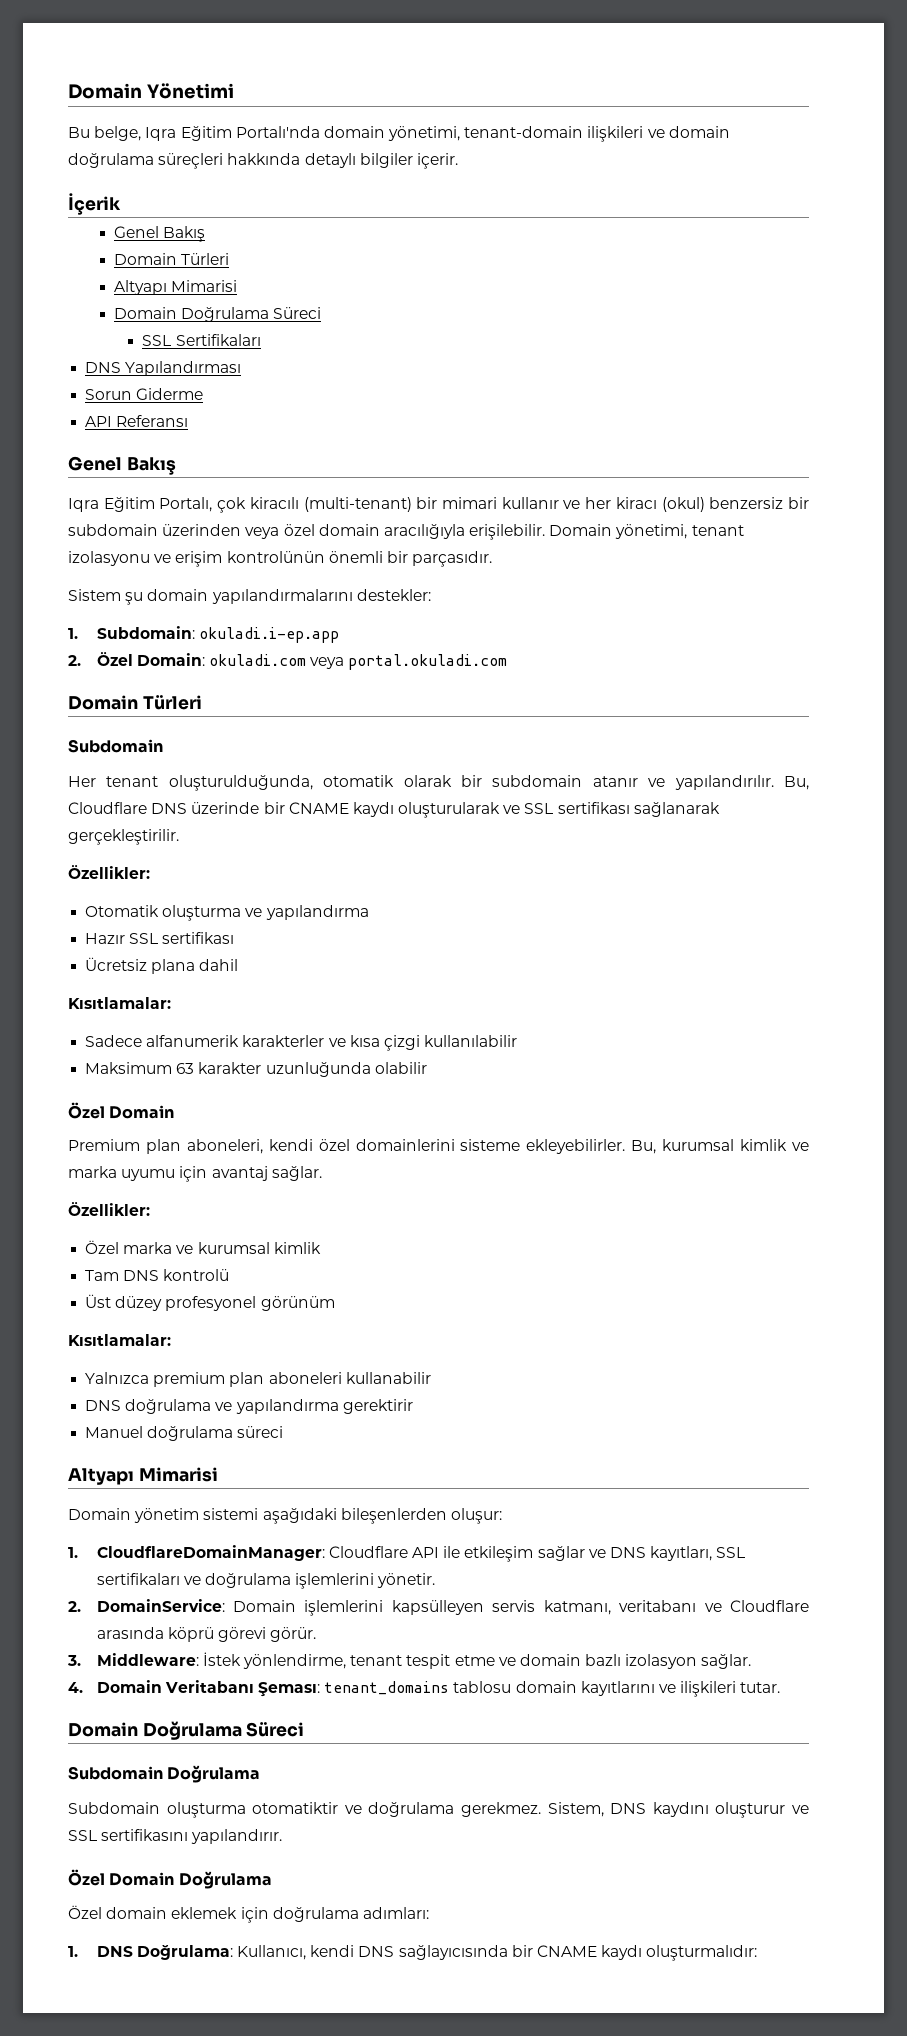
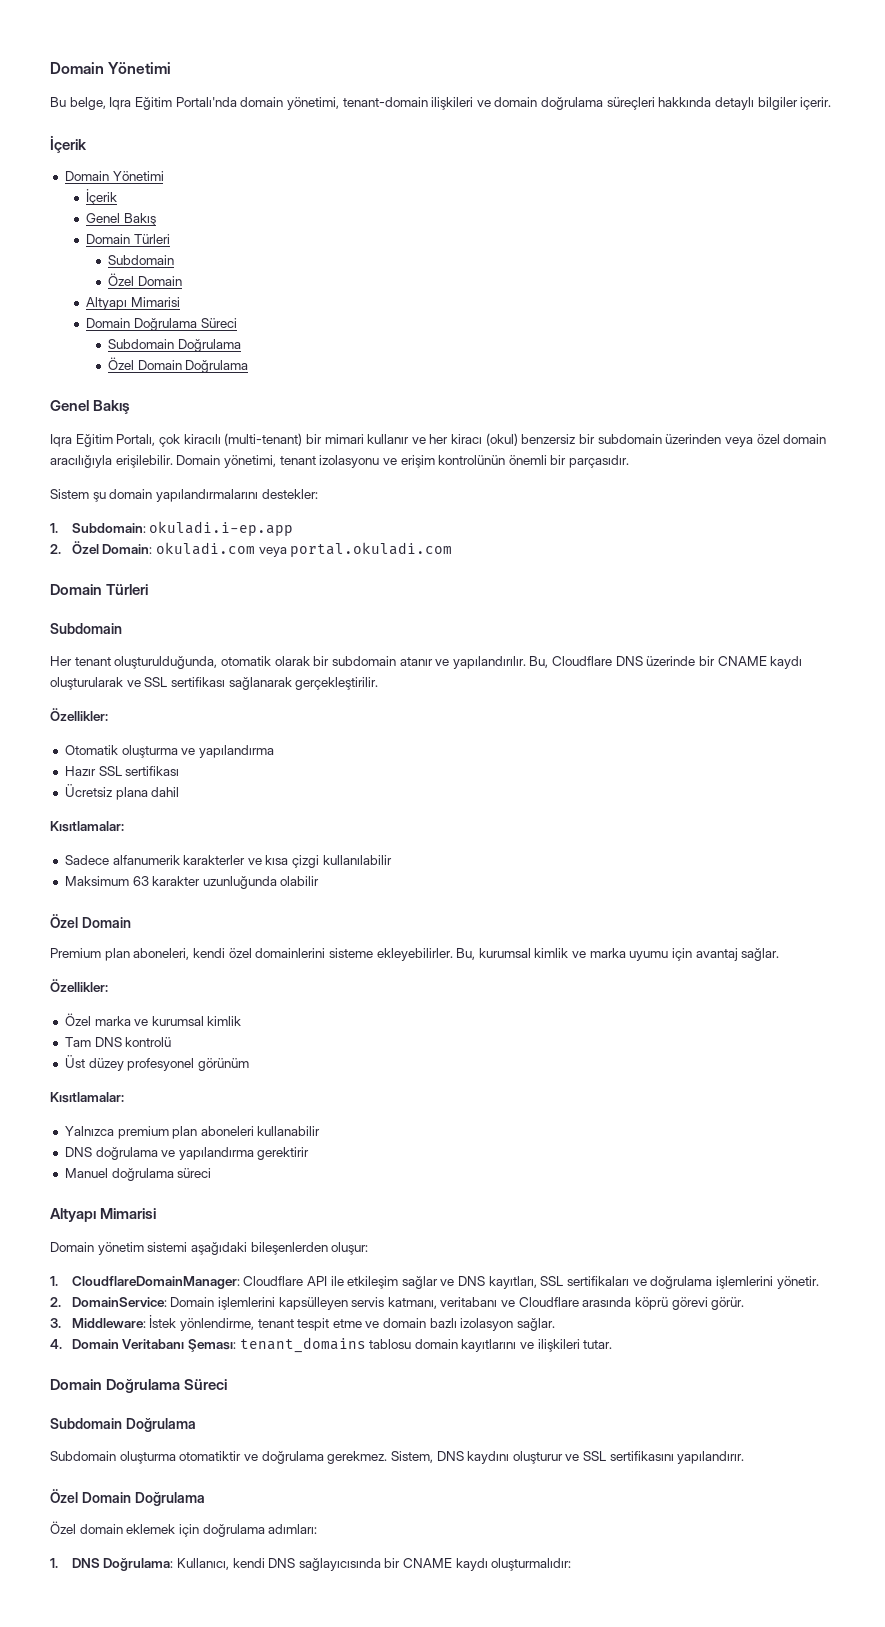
(121, 204) none -> [64,171,164,181] [86,189,118,205] // Domain Yönetimi // İçerik
(229, 259) none -> [108,255,175,265] [108,273,182,286] // Subdomain // Özel Domain
[142,334,261,346] [85,361,242,376] [85,388,204,400] [85,415,189,427] SSL Sertifikaları // DNS Yapılandırması // Sorun Giderme // API Referansı -> [108,339,241,352] [108,357,249,373] Subdomain Doğrulama // Özel Domain Doğrulama

